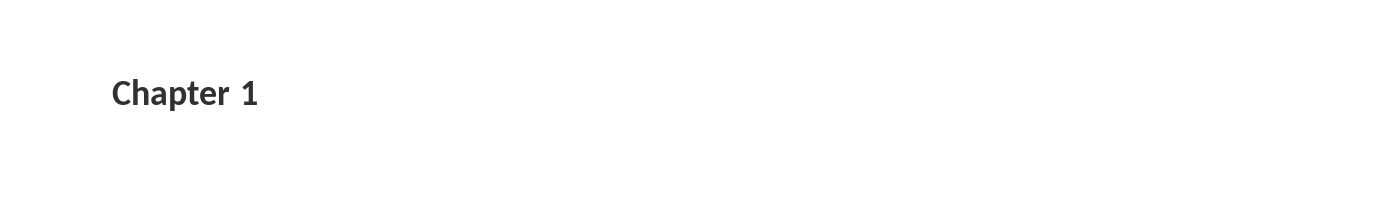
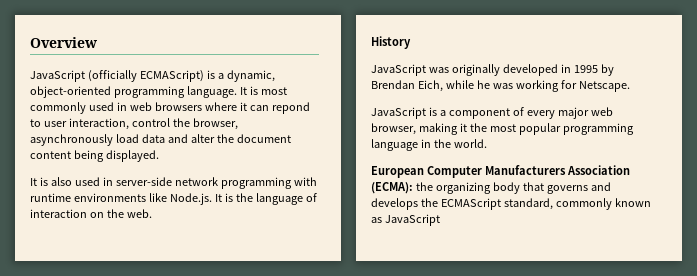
[112,79,258,111] Chapter 1 -> [30,37,97,48] [30,70,275,82] [30,86,287,98] [30,102,310,114] [30,118,238,130] [30,134,291,146] [30,150,159,162] [30,177,317,189] [30,193,317,205] [30,209,152,218] [371,36,411,49] [371,64,614,76] [371,80,630,92] [371,107,613,119] [371,123,634,135] [371,139,487,151] [371,165,630,178] [371,182,611,194] [371,198,651,210] [371,214,440,226] Overview // JavaScript (officially ECMAScript) is a dynamic, object-oriented programming language. It is most commonly used in web browsers where it can repond to user interaction, control the browser, asynchronously load data and alter the document content being displayed. // It is also used in server-side network programming with runtime environments like Node.js. It is the language of interaction on the web. // History // JavaScript was originally developed in 1995 by Brendan Eich, while he was working for Netscape. // JavaScript is a component of every major web browser, making it the most popular programming language in the world. // European Computer Manufacturers Association (ECMA): the organizing body that governs and develops the ECMAScript standard, commonly known as JavaScript

